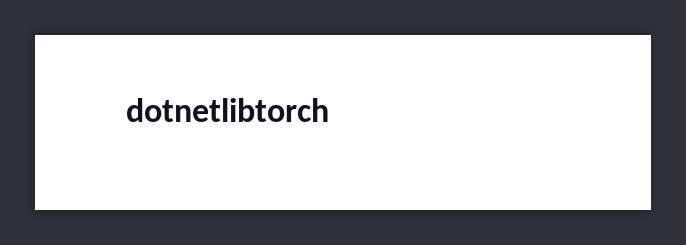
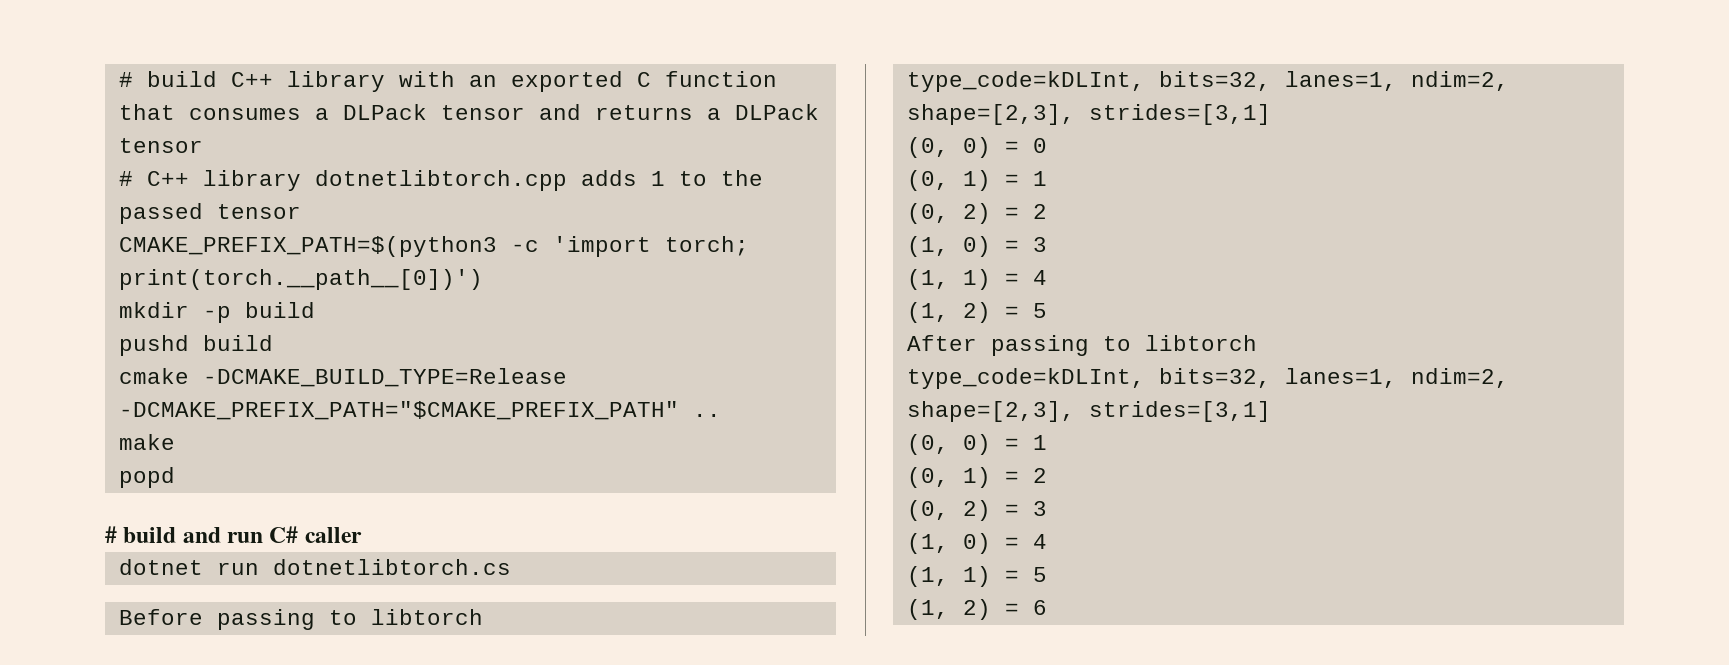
[126,98,329,122] dotnetlibtorch -> [118,71,777,92] [118,104,819,120] [118,138,203,153] [118,170,763,191] [118,203,301,224] [118,236,749,257] [118,269,483,290] [118,302,315,323] [118,335,273,356] [118,368,567,387] [118,401,721,420] [118,434,175,450] [118,467,175,488] [105,526,362,543] [118,559,511,575] [118,609,483,630] [906,71,1509,92] [906,104,1271,125] [906,137,1047,158] [906,170,1047,191] [906,203,1047,224] [906,236,1047,257] [906,269,1047,290] [906,302,1047,323] [906,335,1257,356] [906,368,1509,389] [906,401,1271,422] [906,434,1047,455] [906,467,1047,488] [906,500,1047,521] [906,533,1047,554] [906,566,1047,587] [906,599,1047,620] # build C++ library with an exported C function that consumes a DLPack tensor and returns a DLPack tensor // # C++ library dotnetlibtorch.cpp adds 1 to the passed tensor // CMAKE_PREFIX_PATH=$(python3 -c 'import torch; print(torch.__path__[0])') // mkdir -p build // pushd build // cmake -DCMAKE_BUILD_TYPE=Release -DCMAKE_PREFIX_PATH="$CMAKE_PREFIX_PATH" .. // make // popd // # build and run C# caller // dotnet run dotnetlibtorch.cs // Before passing to libtorch // type_code=kDLInt, bits=32, lanes=1, ndim=2, shape=[2,3], strides=[3,1] // (0, 0) = 0 // (0, 1) = 1 // (0, 2) = 2 // (1, 0) = 3 // (1, 1) = 4 // (1, 2) = 5 // After passing to libtorch // type_code=kDLInt, bits=32, lanes=1, ndim=2, shape=[2,3], strides=[3,1] // (0, 0) = 1 // (0, 1) = 2 // (0, 2) = 3 // (1, 0) = 4 // (1, 1) = 5 // (1, 2) = 6

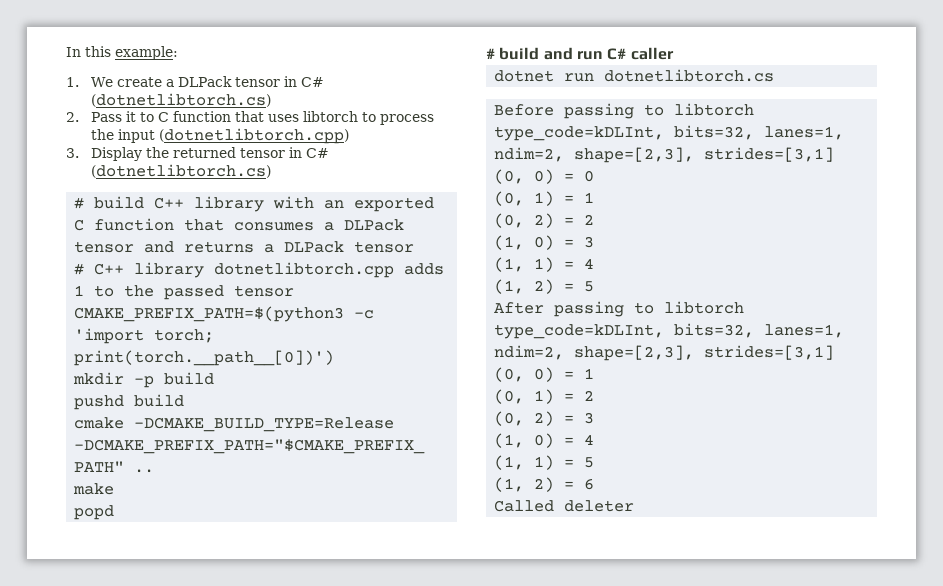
(118, 79) none -> [66,46,178,60] [66,76,324,87] [90,93,271,107] [66,111,434,125] [90,128,349,144] [66,147,329,161] [90,164,271,178] In this example: // 1. We create a DLPack tensor in C# (dotnetlibtorch.cs) // 2. Pass it to C function that uses libtorch to process the input (dotnetlibtorch.cpp) // 3. Display the returned tensor in C# (dotnetlibtorch.cs) //
(1047, 607) none -> [494,500,635,512] // Called deleter

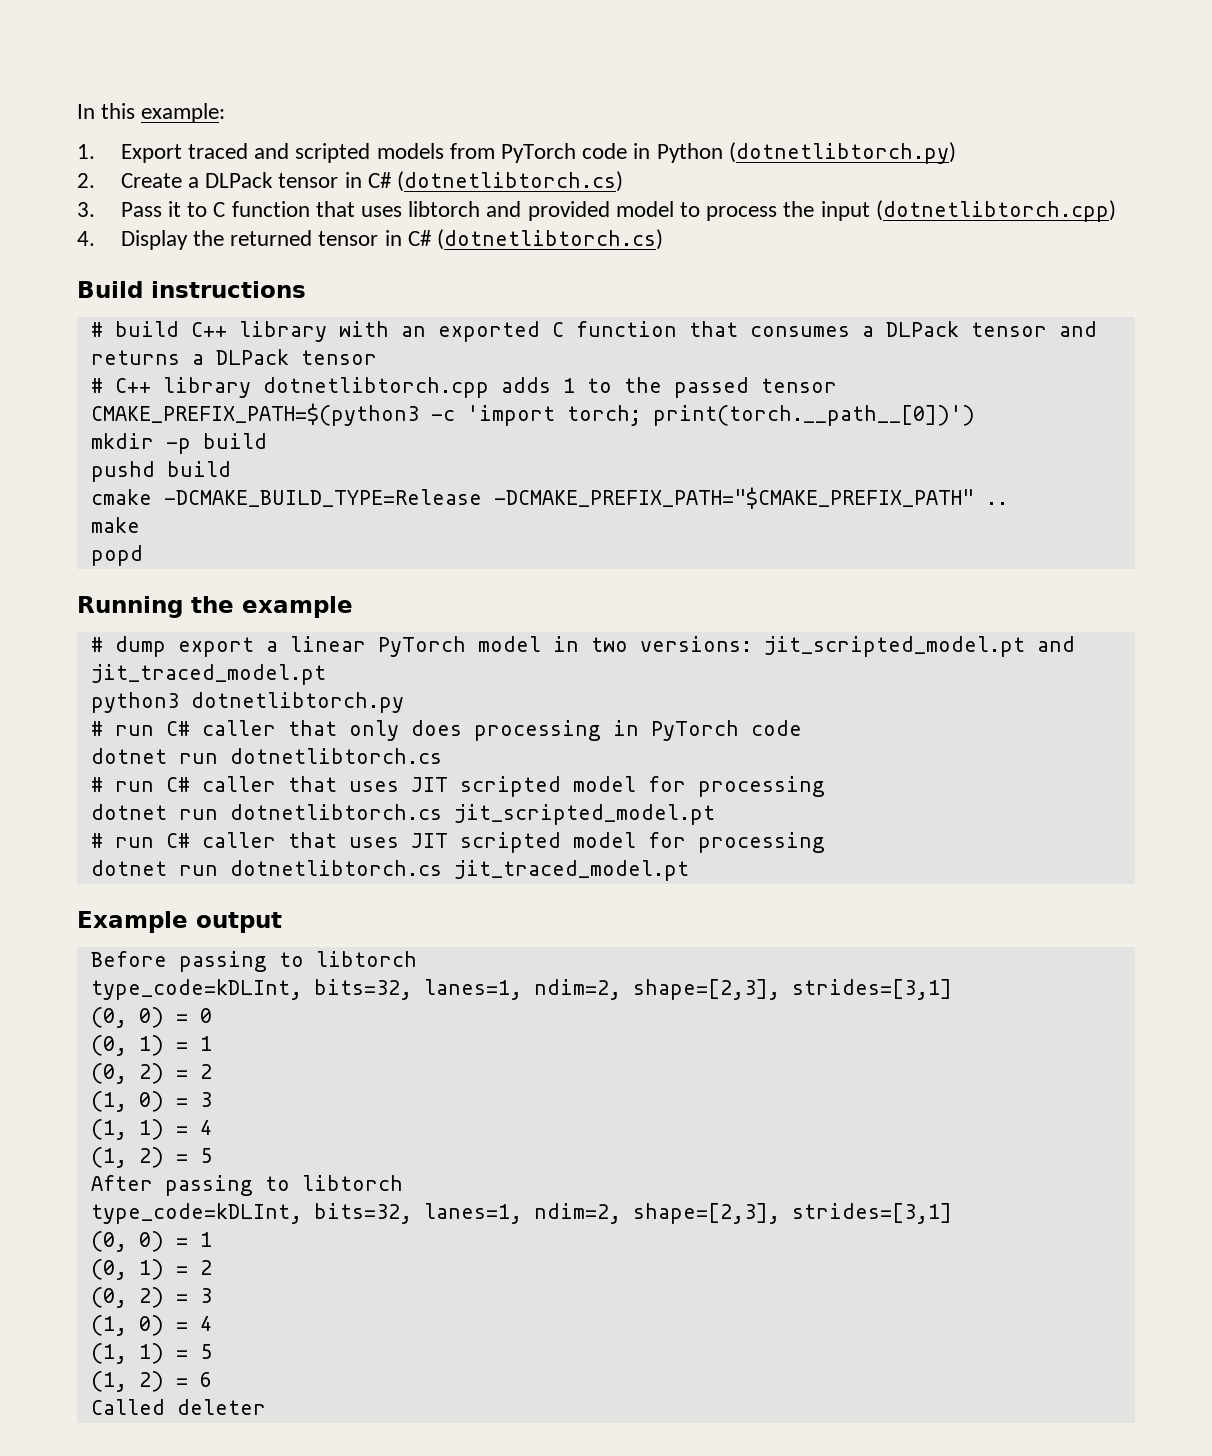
[90,77,162,87] We create -> [120,142,956,164] [77,173,182,188] Export traced and scripted models from PyTorch code in Python (dotnetlibtorch.py) // 2. Create
[66,112,79,122] 2. -> [77,202,95,217] 3.
(358, 116) none -> [486,201,674,221] and provided model
[66,148,79,158] 3. -> [77,231,95,246] 4.
(271, 171) none -> [77,281,306,298] // Build instructions
[486,47,674,60] [494,69,775,82] # build and run C# caller // dotnet run dotnetlibtorch.cs -> [77,596,353,618] [90,636,1075,657] [90,664,326,685] [90,692,404,713] [90,720,802,741] [90,748,442,764] [90,776,825,797] [90,804,715,825] [90,832,825,853] [90,860,689,881] [77,911,282,933] Running the example // # dump export a linear PyTorch model in two versions: jit_scripted_model.pt and jit_traced_model.pt // python3 dotnetlibtorch.py // # run C# caller that only does processing in PyTorch code // dotnet run dotnetlibtorch.cs // # run C# caller that uses JIT scripted model for processing // dotnet run dotnetlibtorch.cs jit_scripted_model.pt // # run C# caller that uses JIT scripted model for processing // dotnet run dotnetlibtorch.cs jit_traced_model.pt // Example output

